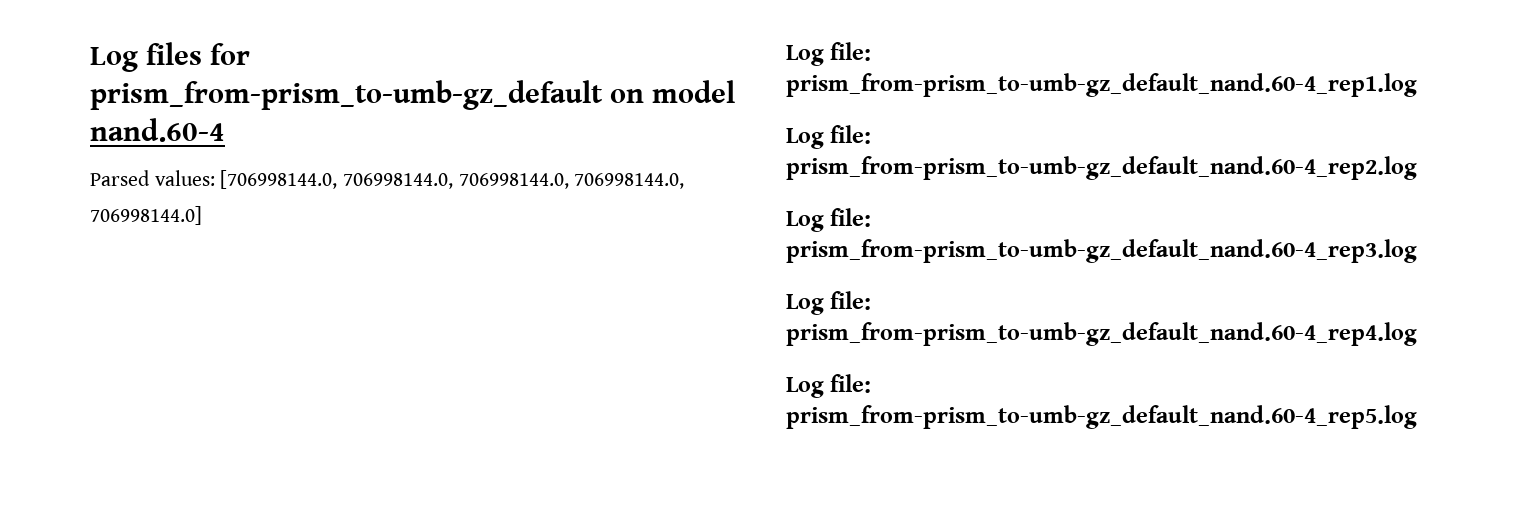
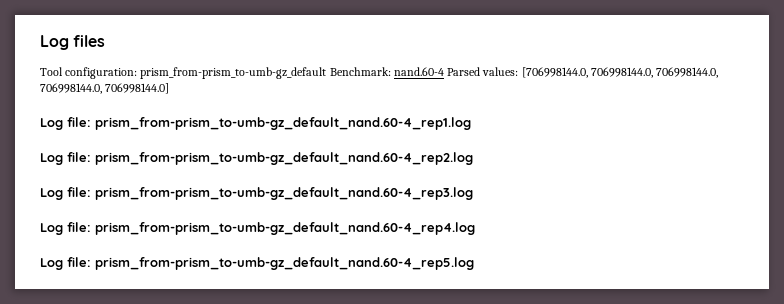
[210,43,250,65] [90,80,735,110] for prism_from-prism_to-umb-gz_default on model -> [40,67,391,79] // Tool configuration: prism_from-prism_to-umb-gz_default Benchmark:
(225, 130) // -> (444, 71) none

